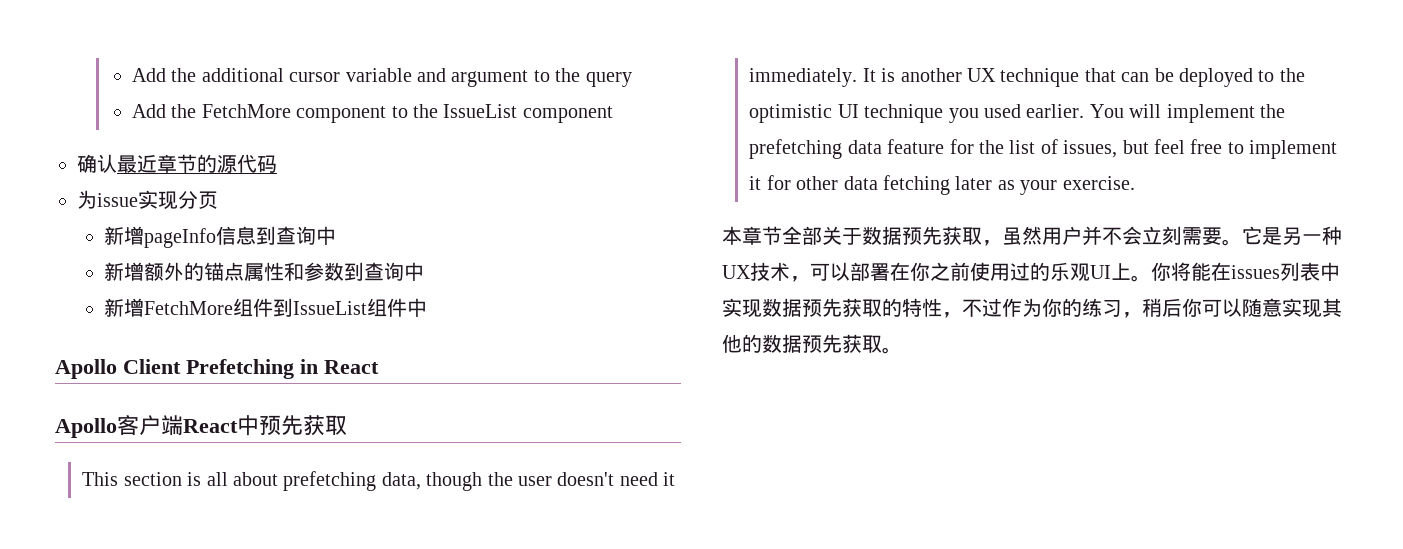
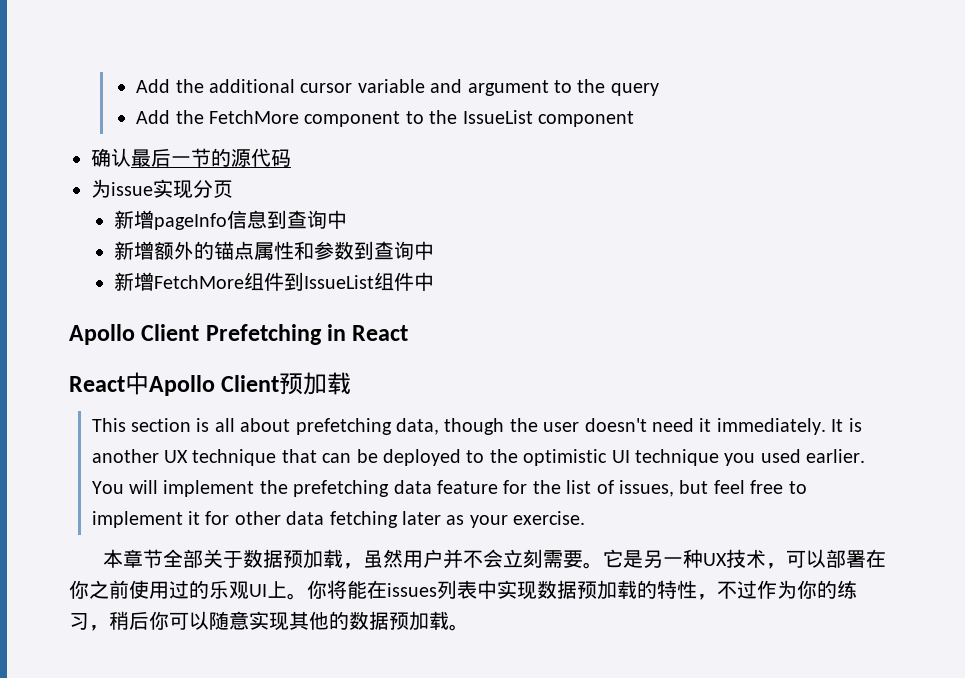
[137,154,177,173] 近章 -> [151,148,191,167] 后一
[55,415,347,438] Apollo客户端React中预先获取 -> [69,372,352,396] React中Apollo Client预加载
[922,226,982,245] 先获取 -> [303,549,344,569] 加载
[822,298,882,317] 先获取 -> [597,580,637,600] 加载
[822,334,882,353] 先获取 -> [409,611,449,631] 加载

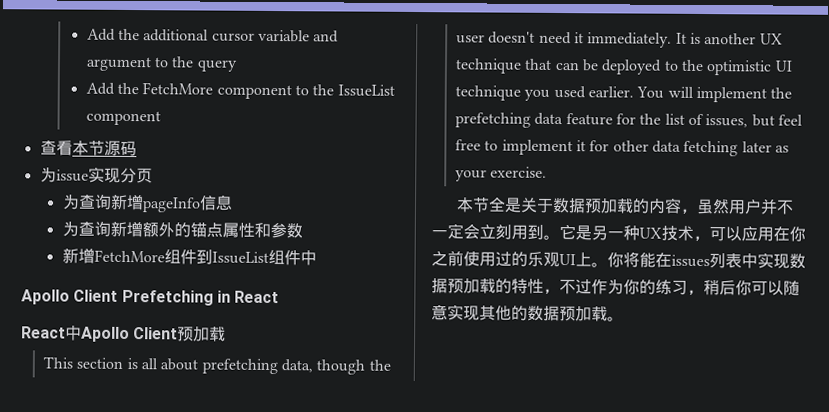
[91,148,271,167] 确认最后一节的源代 -> [39,140,121,156] 查看本节源
(233, 189) none -> [61,193,112,210] 为查询
[266,210,347,229] 到查询中 // -> [61,220,111,237] // 为查询
[353,241,434,260] 到查询中 -> (303, 231) none
[123,549,204,568] 章节全部 -> [472,196,523,213] 节全是
(344, 558) none -> [632,197,683,214] 的内容
[483,549,584,568] 会立刻需要 -> [431,223,544,240] 一定会立刻用到
[826,549,867,568] 部署 -> [741,226,774,242] 应用

